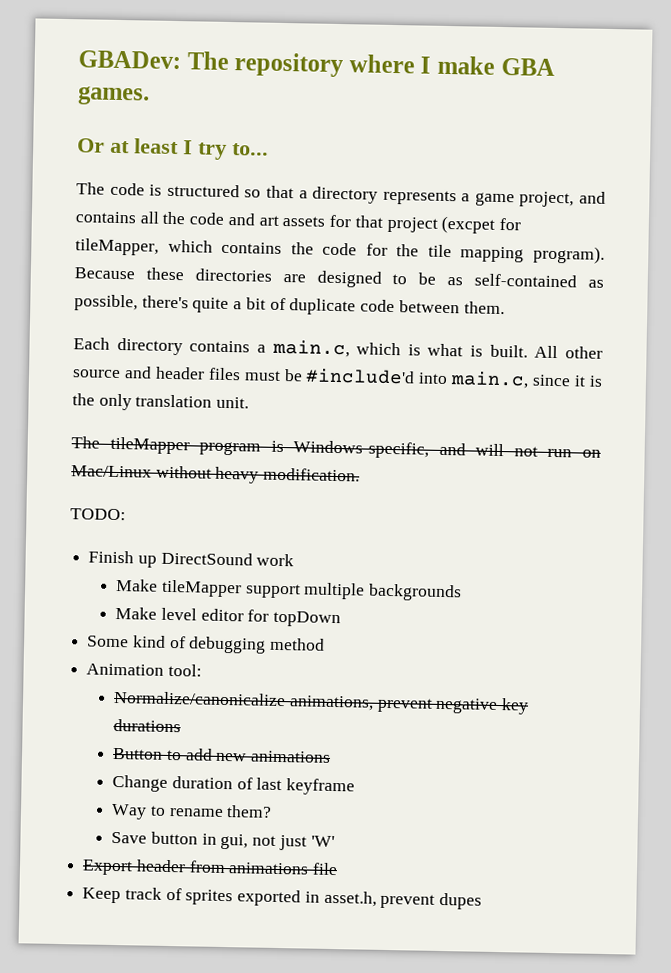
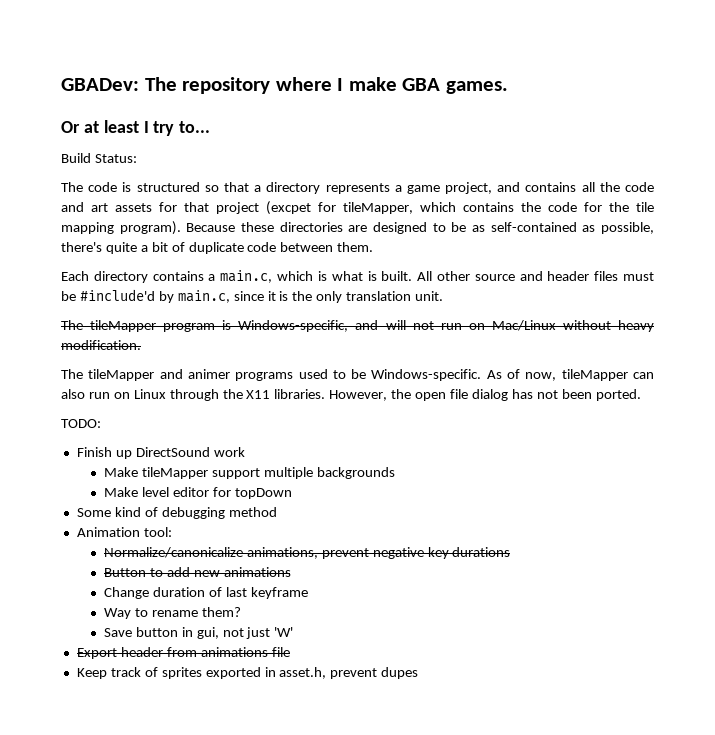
(269, 149) none -> [61,153,137,163] // Build Status:
[418,372,449,385] into -> [158,291,174,303] by
(361, 474) none -> [61,369,655,381] [61,389,641,401] // The tileMapper and animer programs used to be Windows-specific. As of now, tileMapper can also run on Linux through the X11 libraries. However, the open file dialog has not been ported.

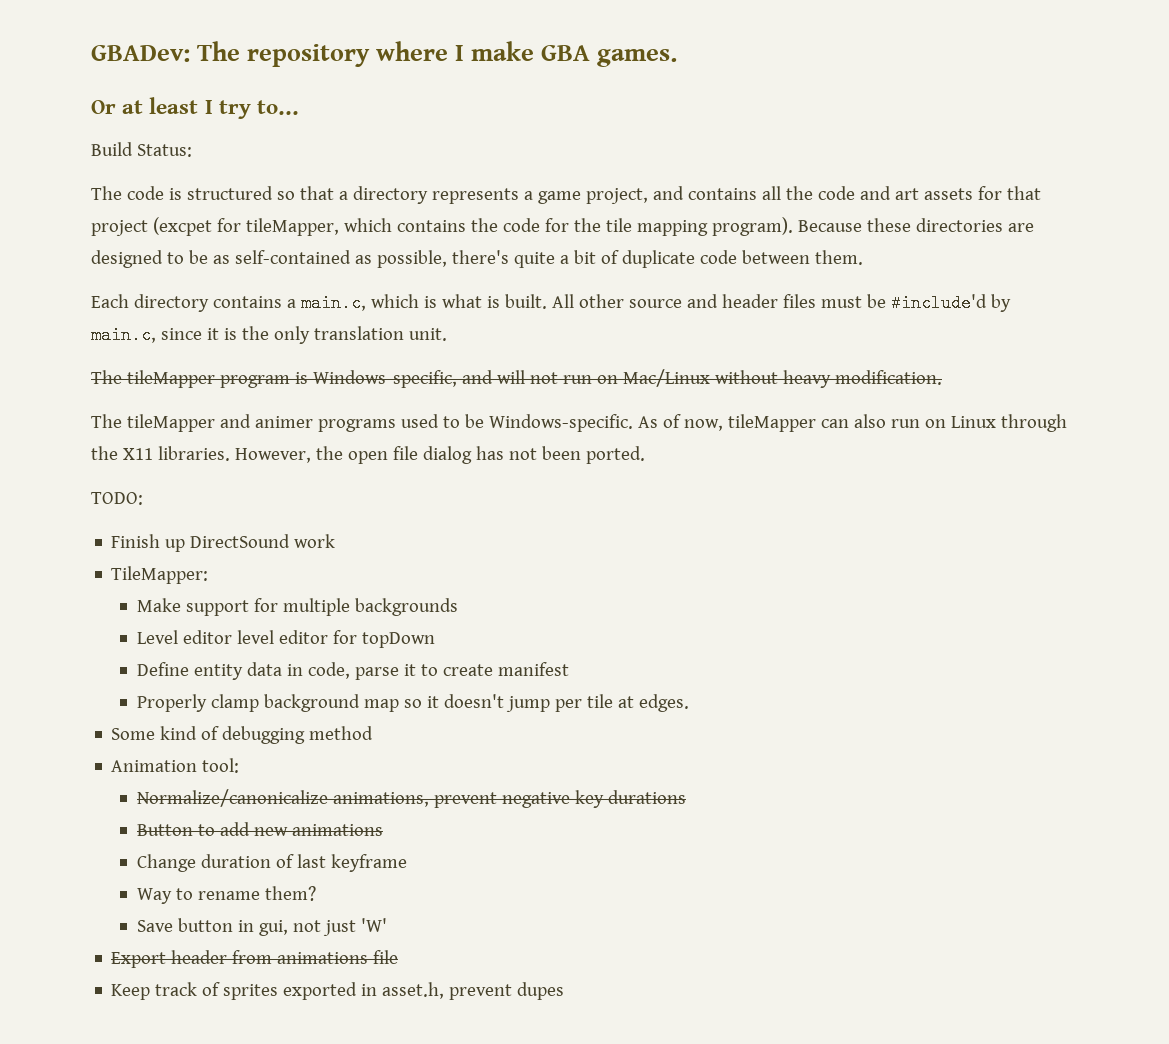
[103,467,260,479] // Make tileMapper support -> [111,566,209,584] [137,598,279,616] // TileMapper: // Make support for
[103,487,138,497] Make -> [137,630,233,644] Level editor
(292, 493) none -> [137,662,570,680] [137,694,690,712] // Define entity data in code, parse it to create manifest // Properly clamp background map so it doesn't jump per tile at edges.

